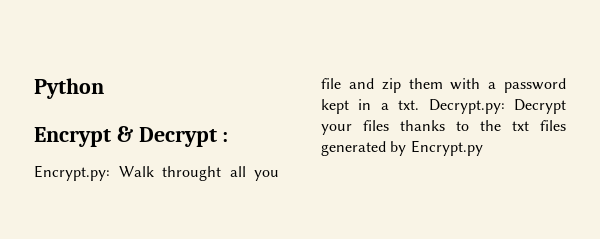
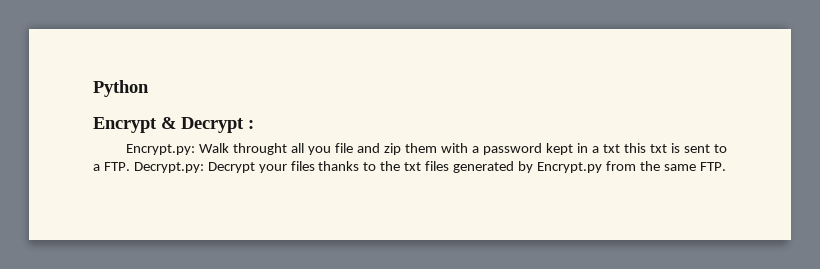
[398,100,420,110] txt. -> [603,143,727,153] [93,162,130,171] txt this txt is sent to a FTP.
(483, 148) none -> [605,161,726,171] from the same FTP.

